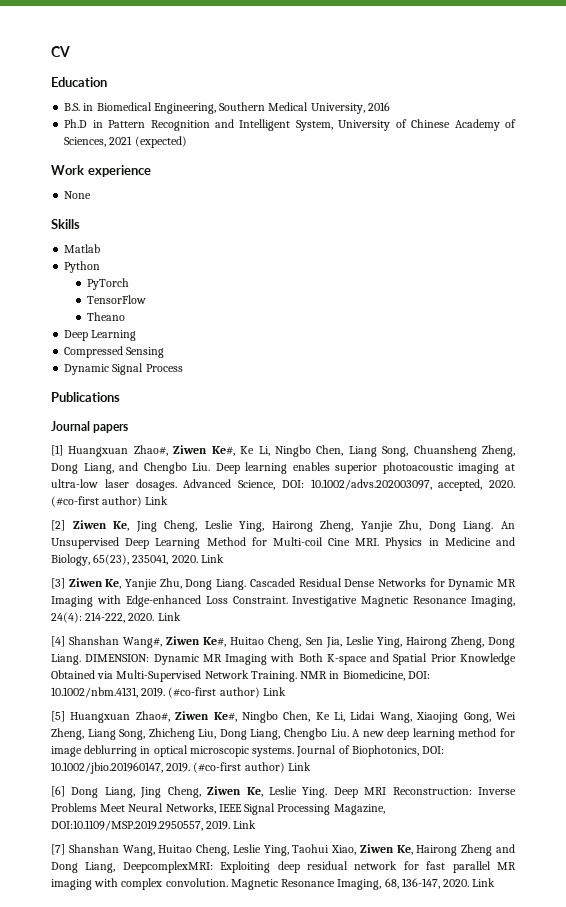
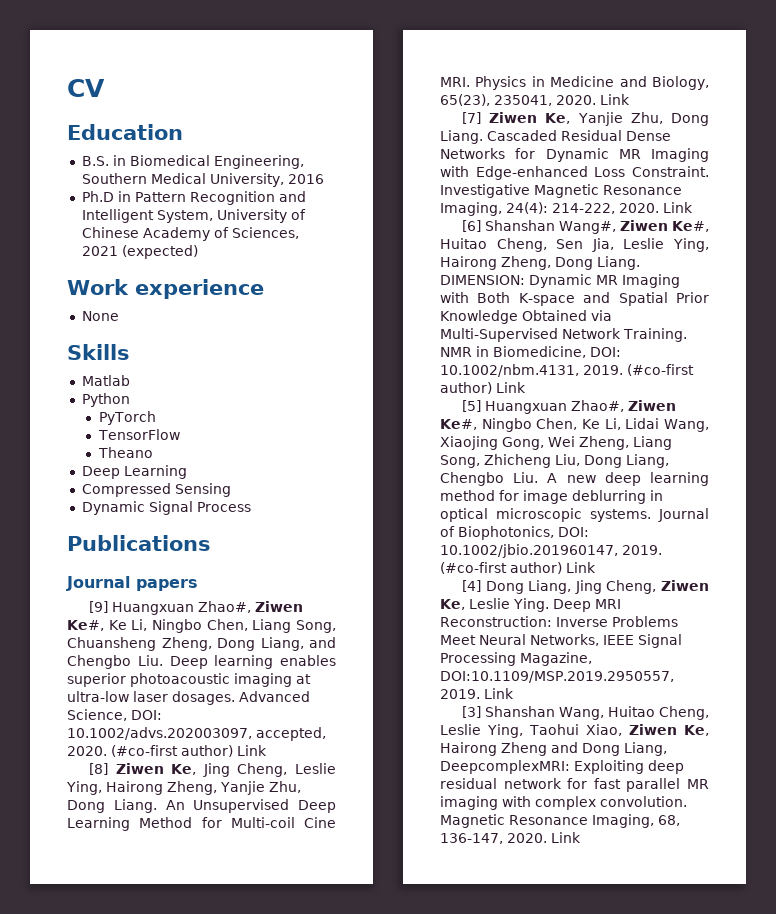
[51,445,63,456] [1] -> [88,601,108,613] [9]
[51,520,65,531] [2] -> [88,763,108,775] [8]
[51,578,65,589] [3] -> [461,112,481,124] [7]
[51,636,65,647] [4] -> [461,220,481,232] [6]
[51,786,65,797] [6] -> [461,580,481,592] [4]
[51,844,65,855] [7] -> [461,706,481,718] [3]

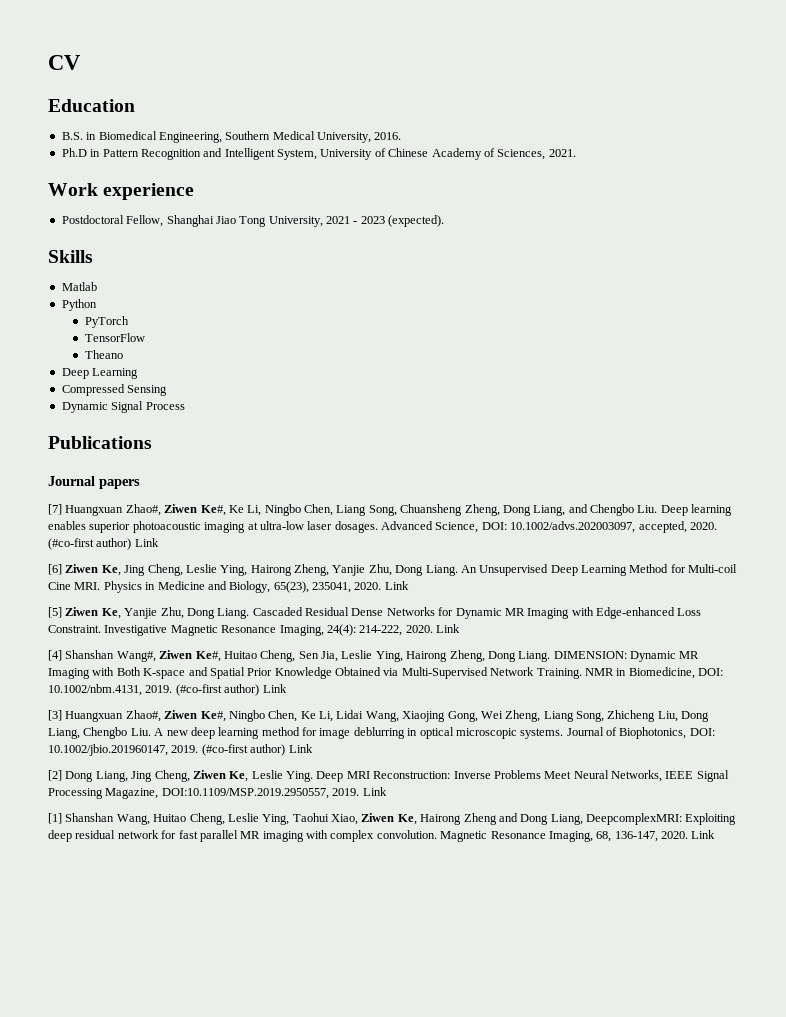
[287,174,324,184] 2016 -> [374,132,402,140] 2016.
[81,245,198,259] 2021 (expected) -> [548,149,576,157] 2021.
[81,311,119,321] // None -> [61,215,445,227] // Postdoctoral Fellow, Shanghai Jiao Tong University, 2021 - 2023 (expected).
[88,601,108,613] [9] -> [48,504,62,515] [7]
[88,763,108,775] [8] -> [48,564,62,575] [6]
[461,112,481,124] [7] -> [48,607,62,618] [5]
[461,220,481,232] [6] -> [48,650,62,661] [4]
[461,400,481,412] [5] -> [48,710,62,721] [3]
[461,580,481,592] [4] -> [48,770,62,781] [2]
[461,706,481,718] [3] -> [48,813,62,824] [1]

